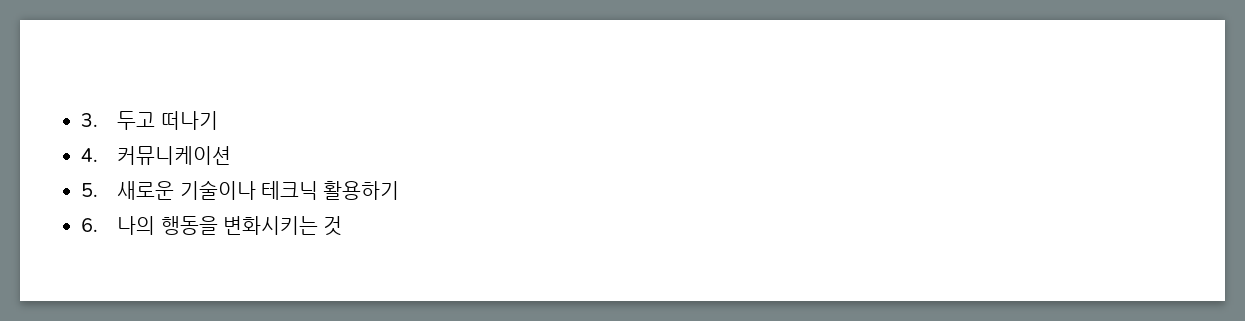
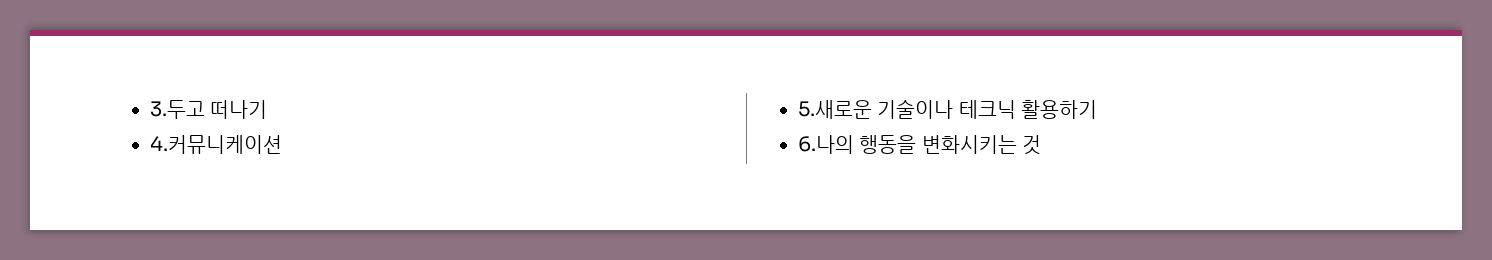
[81,111,156,130] 3. 두고 -> [150,100,205,119] 3.두고
[81,146,232,165] [81,181,175,200] 4. 커뮤니케이션 // 5. 새로운 -> [150,135,282,154] [798,100,872,119] 4.커뮤니케이션 // 5.새로운
[81,216,156,235] 6. 나의 -> [798,135,854,154] 6.나의

